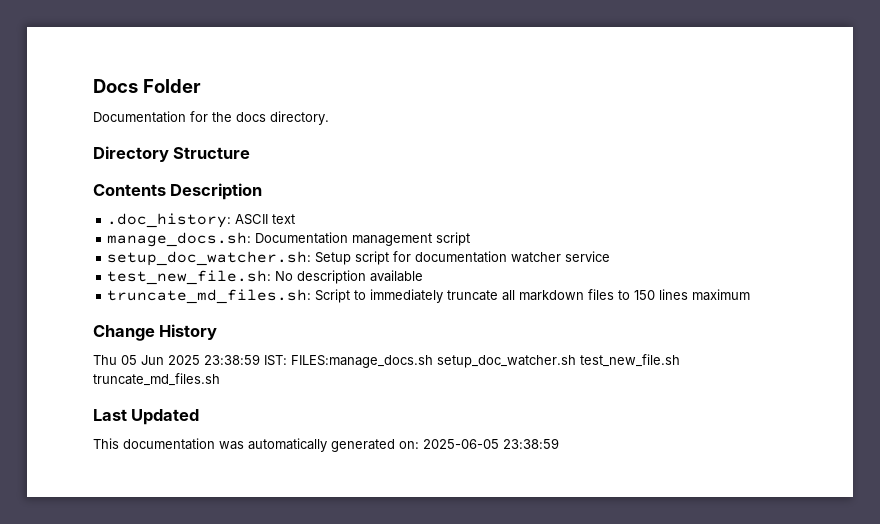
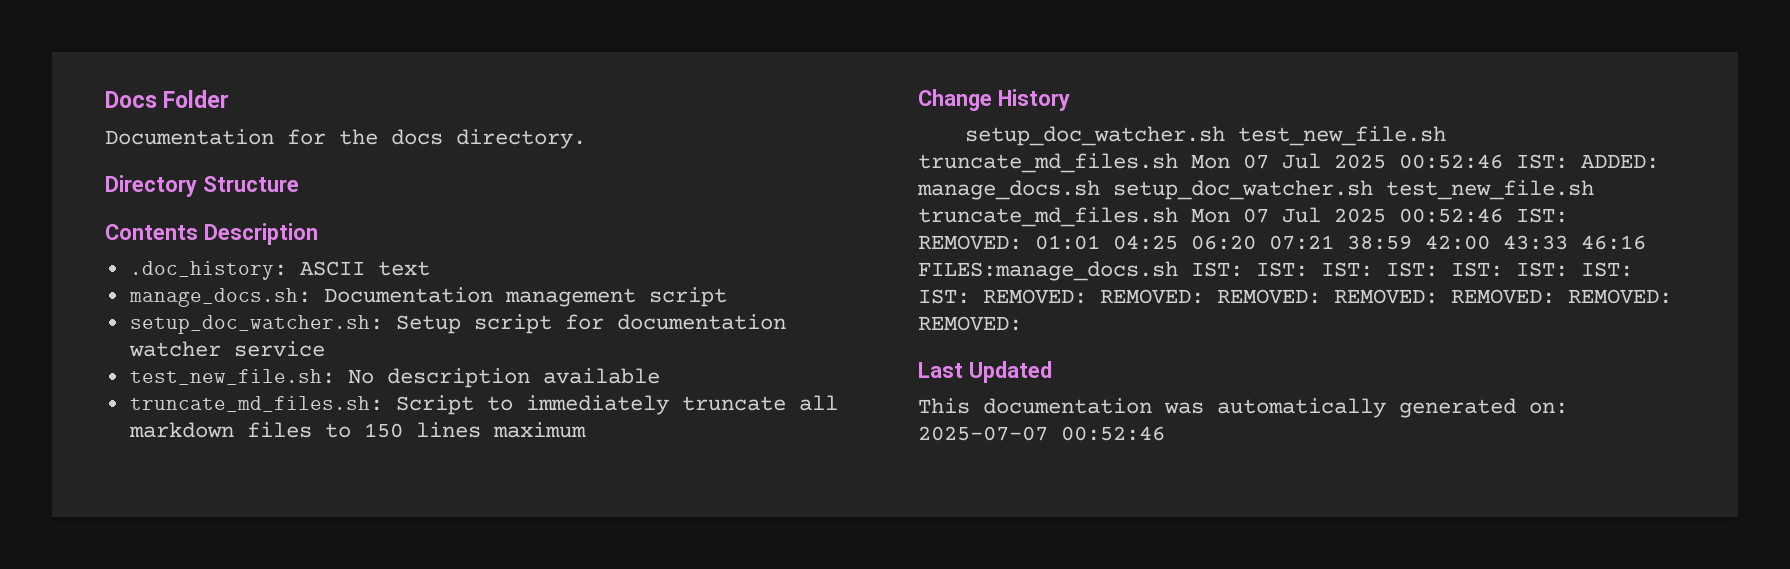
[93,354,680,368] [93,373,220,386] Thu 05 Jun 2025 23:38:59 IST: FILES:manage_docs.sh setup_doc_watcher.sh test_new_file.sh truncate_md_files.sh -> [964,126,1446,146] [918,153,1659,173] [917,180,1594,200] [918,207,1568,227] [918,235,1646,250] [918,261,1633,281] [918,289,1672,304] [918,316,1022,331] setup_doc_watcher.sh test_new_file.sh truncate_md_files.sh Mon 07 Jul 2025 00:52:46 IST: ADDED: manage_docs.sh setup_doc_watcher.sh test_new_file.sh truncate_md_files.sh Mon 07 Jul 2025 00:52:46 IST: REMOVED: 01:01 04:25 06:20 07:21 38:59 42:00 43:33 46:16 FILES:manage_docs.sh IST: IST: IST: IST: IST: IST: IST: IST: REMOVED: REMOVED: REMOVED: REMOVED: REMOVED: REMOVED: REMOVED:
[423,438,559,449] 2025-06-05 23:38:59 -> [918,426,1165,441] 2025-07-07 00:52:46

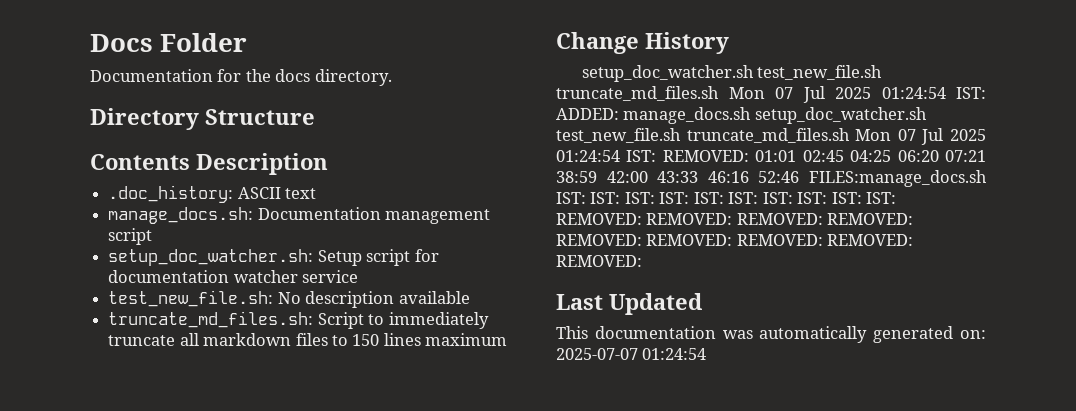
[1399,154,1503,169] 00:52:46 -> [881,87,946,99] 01:24:54
[1399,208,1503,223] 00:52:46 -> [556,150,620,162] 01:24:54
(1100, 242) none -> [802,150,844,162] 02:45
(1646, 242) none -> [758,171,800,183] 52:46
(970, 296) none -> [831,192,897,204] [556,213,733,225] IST: IST: REMOVED: REMOVED:
[1061,426,1165,441] 00:52:46 -> [642,348,707,360] 01:24:54

